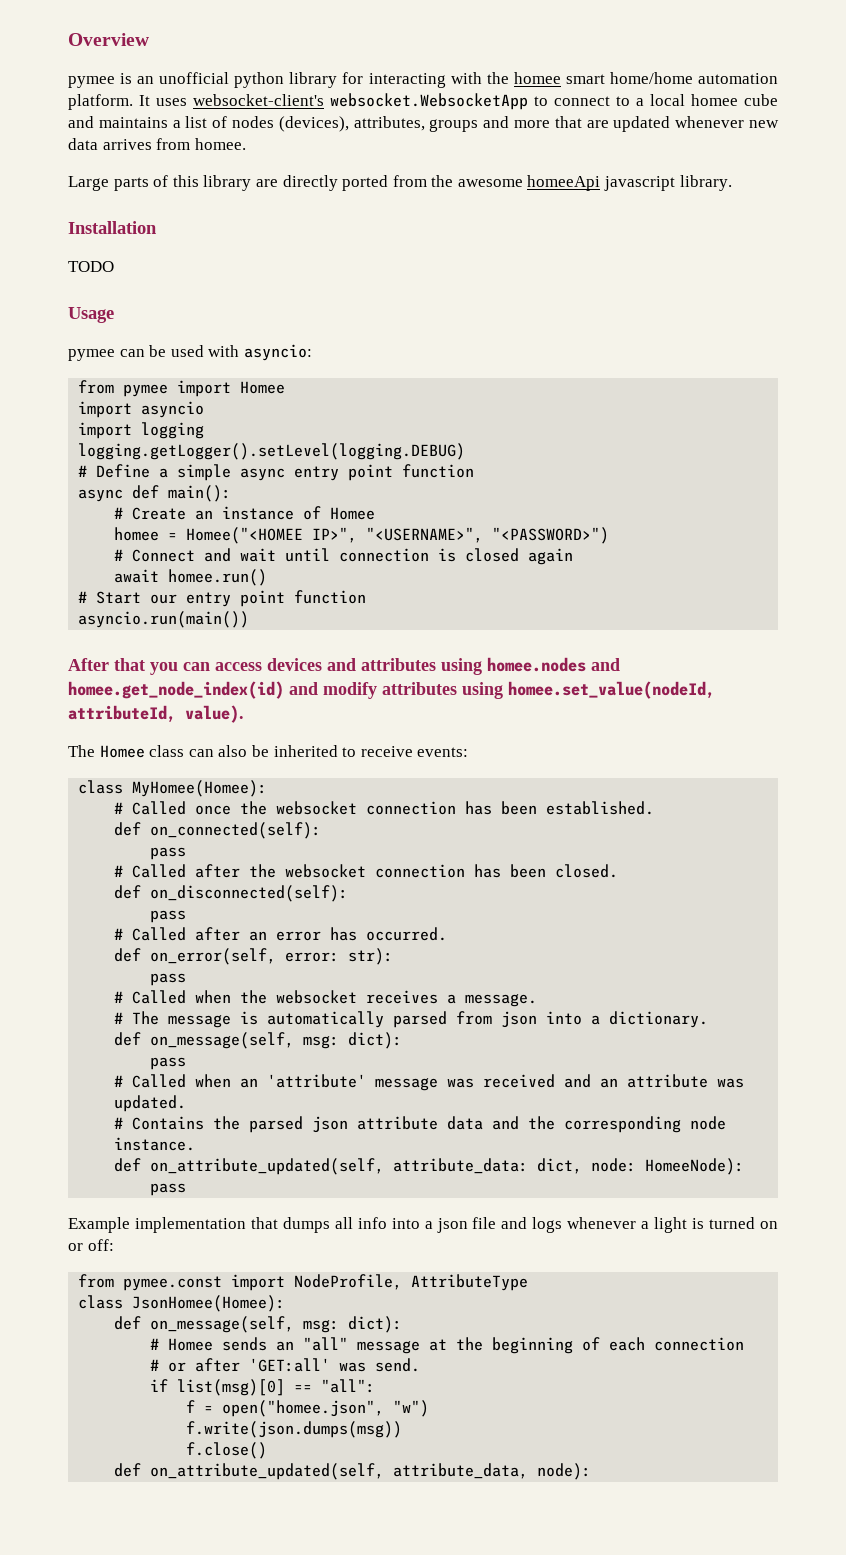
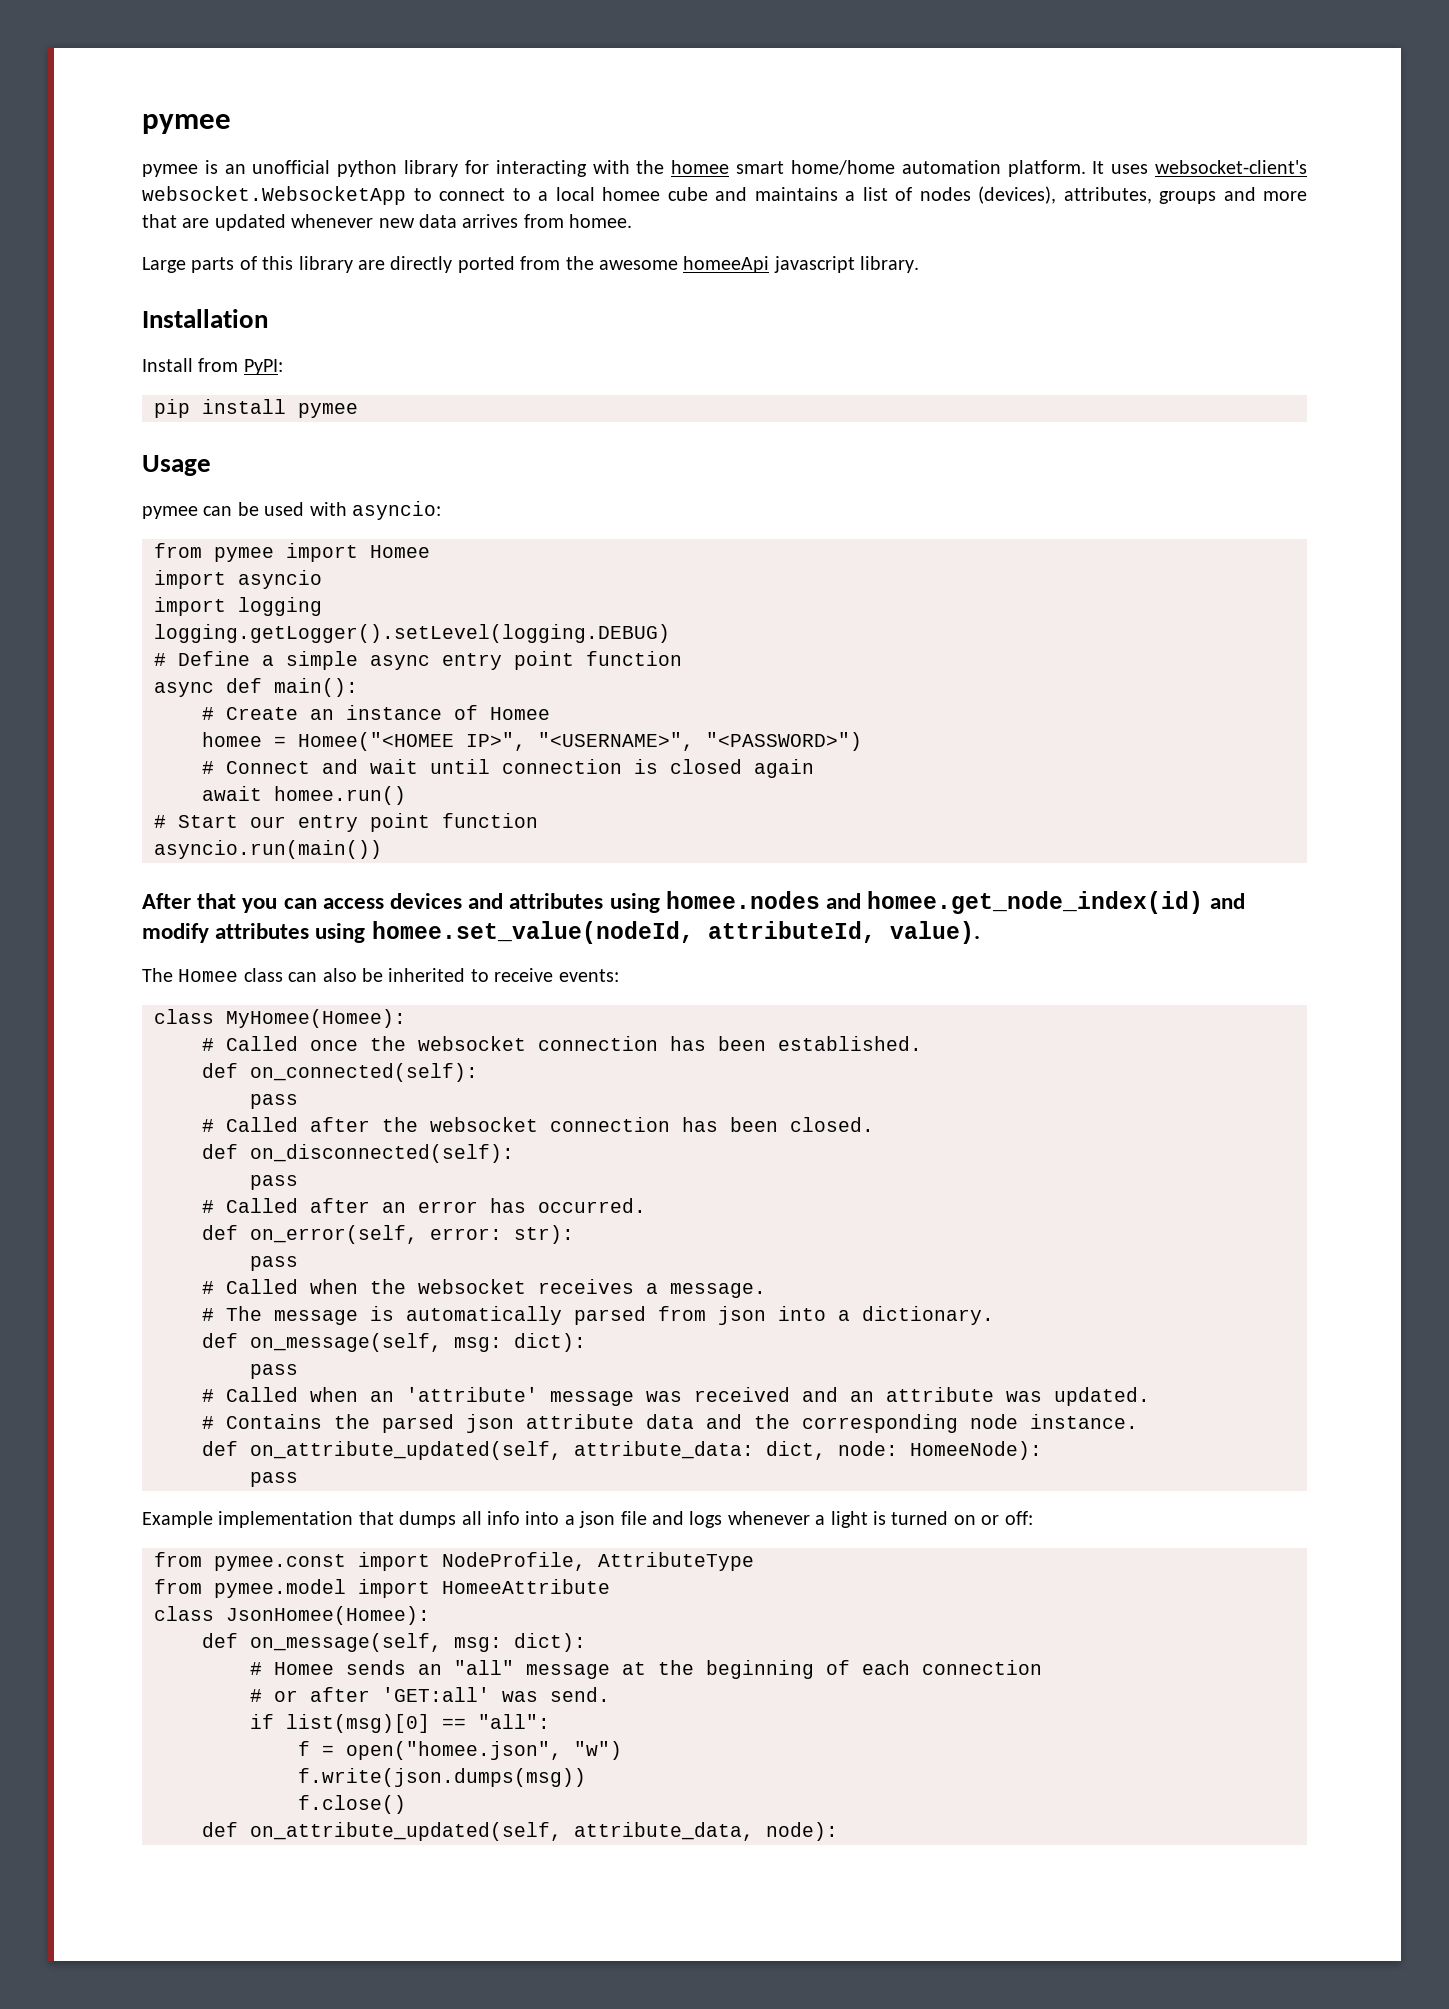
[68,33,149,46] Overview -> [142,114,231,134] pymee
[68,261,114,272] TODO -> [142,358,283,375] [154,399,358,418] Install from PyPI: // pip install pymee
(529, 1282) none -> [154,1579,610,1598] // from pymee.model import HomeeAttribute

